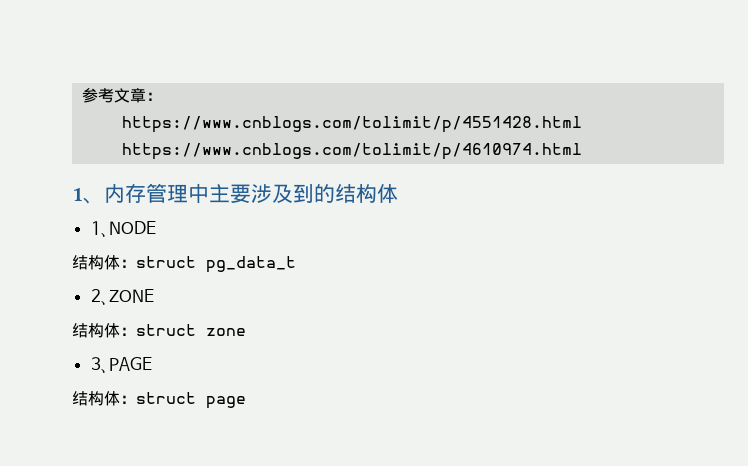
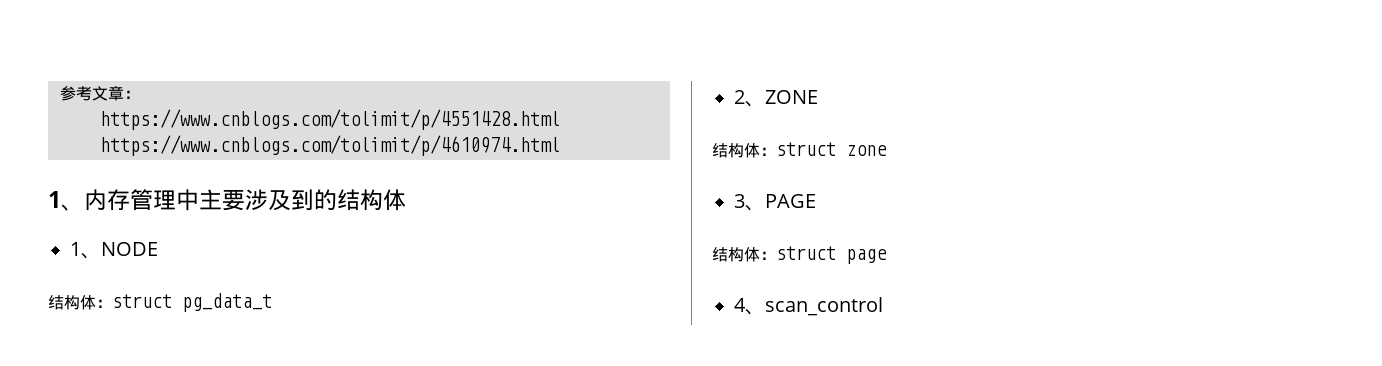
(246, 402) none -> [734,297,883,316] // 4、scan_control

